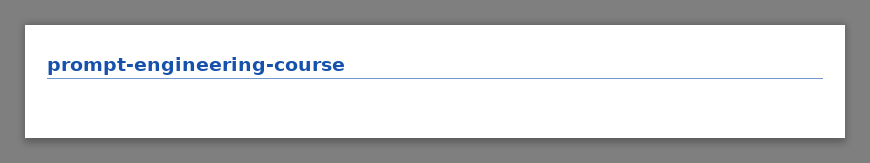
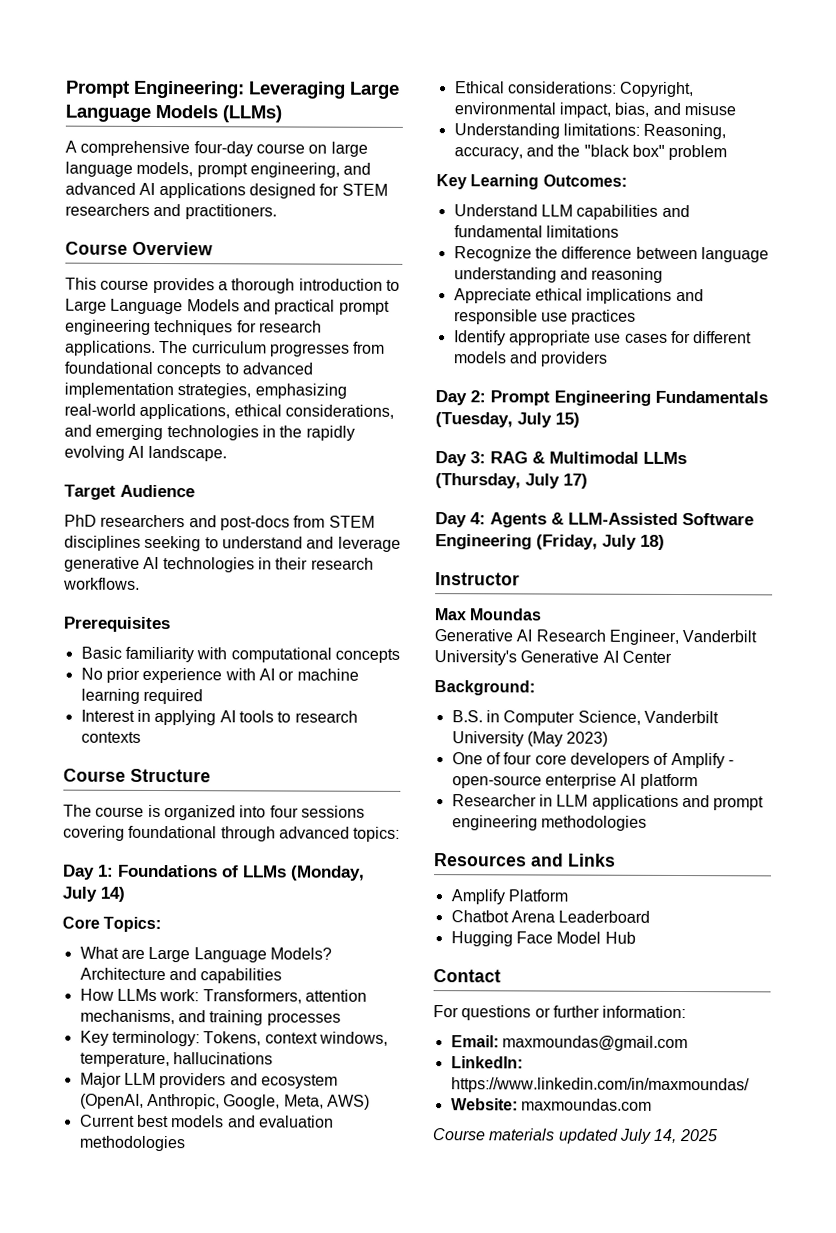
[47,57,345,75] prompt-engineering-course -> [65,80,400,99] [65,104,282,123] [65,140,368,157] [65,161,372,178] [65,182,388,199] [65,203,277,220] [65,241,213,256] [65,277,400,294] [65,298,390,315] [65,319,322,336] [64,340,386,357] [64,361,313,378] [64,382,347,399] [64,403,394,420] [64,424,355,441] [64,445,227,462] [64,484,195,500] [64,514,375,531] [64,535,401,552] [64,556,374,573] [63,577,140,590] [63,616,170,633] [80,646,400,663] [80,667,359,684] [80,688,203,705] [80,709,358,726] [80,731,141,743] [63,768,211,783] [63,804,365,821] [63,825,401,842] [62,864,365,881] [62,886,125,902] [62,916,162,933] [79,946,332,963] [79,967,283,984] [79,988,367,1004] [79,1009,341,1026] [79,1030,388,1047] [79,1052,273,1068] [79,1072,338,1089] [79,1093,370,1110] [79,1114,334,1128] [78,1135,186,1152] [454,81,695,98] [453,102,736,118] [453,123,727,140] [453,144,728,161] [436,174,627,190] [453,204,690,220] [453,225,619,238] [453,246,769,263] [453,267,664,283] [453,288,704,304] [453,309,637,325] [453,330,753,346] [452,351,609,367] [435,390,768,406] [435,412,580,428] [435,451,687,467] [435,473,588,489] [435,512,754,528] [435,534,665,550] [435,572,520,586] [434,608,543,621] [434,629,758,646] [434,650,672,666] [434,680,535,696] [451,710,719,726] [451,731,609,747] [451,752,734,769] [451,773,698,790] [451,794,765,811] [451,815,647,831] [434,853,616,867] [450,889,568,905] [450,910,651,923] [450,931,636,947] [433,969,501,983] [433,1005,687,1021] [450,1035,688,1052] [450,1056,523,1069] [450,1077,750,1094] [450,1098,652,1111] [432,1128,718,1144] Prompt Engineering: Leveraging Large Language Models (LLMs) // A comprehensive four-day course on large language models, prompt engineering, and advanced AI applications designed for STEM researchers and practitioners. // Course Overview // This course provides a thorough introduction to Large Language Models and practical prompt engineering techniques for research applications. The curriculum progresses from foundational concepts to advanced implementation strategies, emphasizing real-world applications, ethical considerations, and emerging technologies in the rapidly evolving AI landscape. // Target Audience // PhD researchers and post-docs from STEM disciplines seeking to understand and leverage generative AI technologies in their research workflows. // Prerequisites // Basic familiarity with computational concepts // No prior experience with AI or machine learning required // Interest in applying AI tools to research contexts // Course Structure // The course is organized into four sessions covering foundational through advanced topics: // Day 1: Foundations of LLMs (Monday, July 14) // Core Topics: // What are Large Language Models? Architecture and capabilities // How LLMs work: Transformers, attention mechanisms, and training processes // Key terminology: Tokens, context windows, temperature, hallucinations // Major LLM providers and ecosystem (OpenAI, Anthropic, Google, Meta, AWS) // Current best models and evaluation methodologies // Ethical considerations: Copyright, environmental impact, bias, and misuse // Understanding limitations: Reasoning, accuracy, and the "black box" problem // Key Learning Outcomes: // Understand LLM capabilities and fundamental limitations // Recognize the difference between language understanding and reasoning // Appreciate ethical implications and responsible use practices // Identify appropriate use cases for different models and providers // Day 2: Prompt Engineering Fundamentals (Tuesday, July 15) // Day 3: RAG & Multimodal LLMs (Thursday, July 17) // Day 4: Agents & LLM-Assisted Software Engineering (Friday, July 18) // Instructor // Max Moundas // Generative AI Research Engineer, Vanderbilt University's Generative AI Center // Background: // B.S. in Computer Science, Vanderbilt University (May 2023) // One of four core developers of Amplify - open-source enterprise AI platform // Researcher in LLM applications and prompt engineering methodologies // Resources and Links // Amplify Platform // Chatbot Arena Leaderboard // Hugging Face Model Hub // Contact // For questions or further information: // Email: maxmoundas@gmail.com // LinkedIn: https://www.linkedin.com/in/maxmoundas/ // Website: maxmoundas.com // Course materials updated July 14, 2025

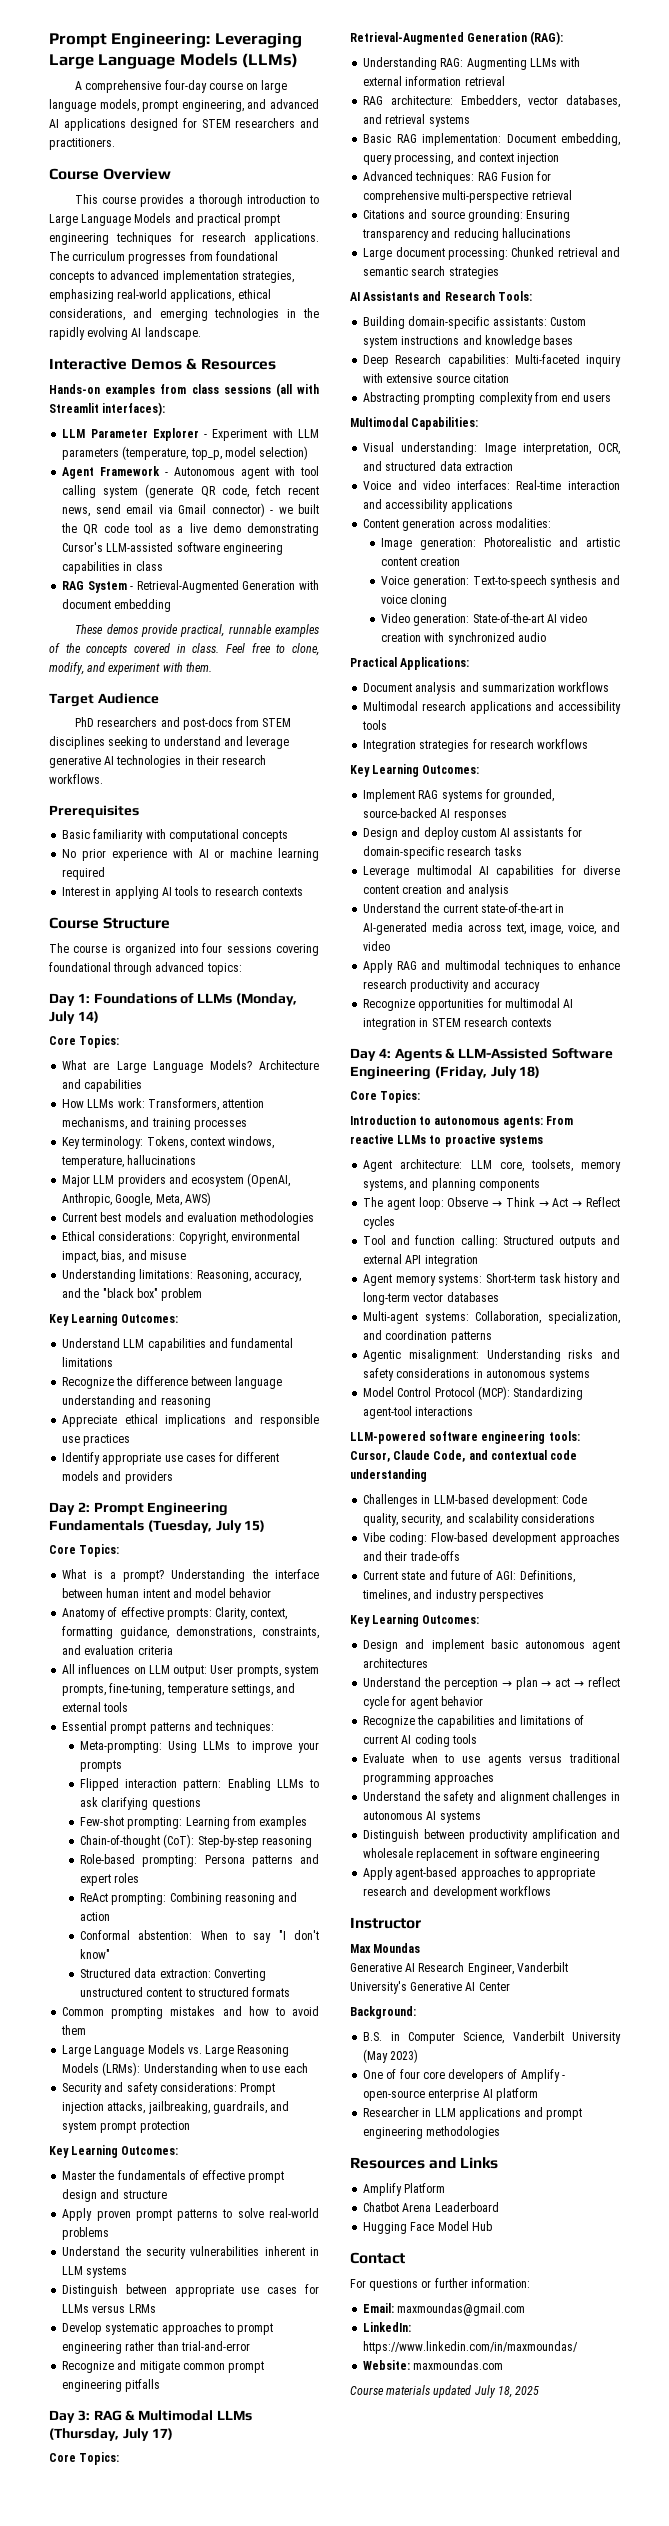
(227, 453) none -> [49,358,276,370] [49,383,319,397] [49,402,166,416] [62,428,320,441] [62,446,309,460] [62,466,319,479] [62,484,319,498] [62,503,319,517] [61,523,319,536] [62,542,283,555] [62,561,163,574] [62,580,319,593] [62,599,172,612] [75,624,319,637] [49,643,319,656] [49,662,212,675] // Interactive Demos & Resources // Hands-on examples from class sessions (all with Streamlit interfaces): // LLM Parameter Explorer - Experiment with LLM parameters (temperature, top_p, model selection) // Agent Framework - Autonomous agent with tool calling system (generate QR code, fetch recent news, send email via Gmail connector) - we built the QR code tool as a live demo demonstrating Cursor's LLM-assisted software engineering capabilities in class // RAG System - Retrieval-Augmented Generation with document embedding // These demos provide practical, runnable examples of the concepts covered in class. Feel free to clone, modify, and experiment with them.
(580, 420) none -> [49,1544,120,1557] [62,1569,319,1582] [62,1588,272,1598] [62,1607,288,1620] [62,1626,319,1639] [62,1645,173,1655] [62,1664,319,1677] [62,1683,296,1696] [62,1702,129,1712] [62,1721,275,1734] [80,1741,319,1753] [80,1760,123,1772] [80,1778,319,1791] [80,1797,201,1810] [80,1816,308,1829] [80,1834,312,1848] [80,1854,319,1867] [80,1873,140,1886] [80,1892,298,1905] [80,1912,111,1921] [80,1930,319,1943] [80,1949,111,1959] [80,1968,266,1981] [80,1987,291,1997] [62,2006,319,2019] [61,2025,87,2035] [62,2044,290,2057] [62,2062,308,2076] [62,2082,276,2095] [62,2101,290,2114] [62,2121,190,2133] [49,2145,179,2158] [62,2170,285,2183] [62,2189,167,2202] [62,2208,319,2221] [62,2227,110,2240] [62,2246,320,2259] [62,2266,128,2278] [62,2284,319,2297] [62,2304,156,2313] [62,2322,274,2335] [62,2341,250,2354] [62,2360,265,2373] [62,2379,161,2392] // Core Topics: // What is a prompt? Understanding the interface between human intent and model behavior // Anatomy of effective prompts: Clarity, context, formatting guidance, demonstrations, constraints, and evaluation criteria // All influences on LLM output: User prompts, system prompts, fine-tuning, temperature settings, and external tools // Essential prompt patterns and techniques: // Meta-prompting: Using LLMs to improve your prompts // Flipped interaction pattern: Enabling LLMs to ask clarifying questions // Few-shot prompting: Learning from examples // Chain-of-thought (CoT): Step-by-step reasoning // Role-based prompting: Persona patterns and expert roles // ReAct prompting: Combining reasoning and action // Conformal abstention: When to say "I don't know" // Structured data extraction: Converting unstructured content to structured formats // Common prompting mistakes and how to avoid them // Large Language Models vs. Large Reasoning Models (LRMs): Understanding when to use each // Security and safety considerations: Prompt injection attacks, jailbreaking, guardrails, and system prompt protection // Key Learning Outcomes: // Master the fundamentals of effective prompt design and structure // Apply proven prompt patterns to solve real-world problems // Understand the security vulnerabilities inherent in LLM systems // Distinguish between appropriate use cases for LLMs versus LRMs // Develop systematic approaches to prompt engineering rather than trial-and-error // Recognize and mitigate common prompt engineering pitfalls
(588, 481) none -> [49,2452,120,2465] [350,31,564,45] [363,57,581,70] [363,76,505,86] [363,95,620,108] [363,114,470,127] [363,133,620,146] [363,152,560,165] [363,171,552,184] [363,190,572,203] [363,209,571,222] [362,228,571,241] [363,247,620,260] [363,266,499,279] [350,291,532,301] [363,316,586,329] [363,335,574,348] [363,354,621,367] [363,373,509,383] [363,392,612,405] [350,417,479,430] [363,442,620,455] [363,461,513,471] [363,480,620,490] [363,499,513,512] [363,518,551,531] [381,537,620,550] [381,557,461,566] [381,575,620,588] [381,594,448,607] [381,613,588,626] [381,632,546,645] [350,657,470,670] [363,682,610,695] [363,701,621,714] [362,720,388,730] [363,739,589,752] [350,764,480,777] [363,789,555,802] [363,808,507,821] [363,827,582,840] [363,846,522,859] [363,865,620,878] [363,884,509,897] [363,903,565,913] [363,922,620,935] [363,941,391,951] [363,960,620,973] [363,979,540,992] [363,998,574,1011] [363,1017,553,1030] // Core Topics: // Retrieval-Augmented Generation (RAG): // Understanding RAG: Augmenting LLMs with external information retrieval // RAG architecture: Embedders, vector databases, and retrieval systems // Basic RAG implementation: Document embedding, query processing, and context injection // Advanced techniques: RAG Fusion for comprehensive multi-perspective retrieval // Citations and source grounding: Ensuring transparency and reducing hallucinations // Large document processing: Chunked retrieval and semantic search strategies // AI Assistants and Research Tools: // Building domain-specific assistants: Custom system instructions and knowledge bases // Deep Research capabilities: Multi-faceted inquiry with extensive source citation // Abstracting prompting complexity from end users // Multimodal Capabilities: // Visual understanding: Image interpretation, OCR, and structured data extraction // Voice and video interfaces: Real-time interaction and accessibility applications // Content generation across modalities: // Image generation: Photorealistic and artistic content creation // Voice generation: Text-to-speech synthesis and voice cloning // Video generation: State-of-the-art AI video creation with synchronized audio // Practical Applications: // Document analysis and summarization workflows // Multimodal research applications and accessibility tools // Integration strategies for research workflows // Key Learning Outcomes: // Implement RAG systems for grounded, source-backed AI responses // Design and deploy custom AI assistants for domain-specific research tasks // Leverage multimodal AI capabilities for diverse content creation and analysis // Understand the current state-of-the-art in AI-generated media across text, image, voice, and video // Apply RAG and multimodal techniques to enhance research productivity and accuracy // Recognize opportunities for multimodal AI integration in STEM research contexts
(665, 542) none -> [350,1090,421,1103] [350,1115,573,1128] [350,1134,543,1147] [363,1159,621,1172] [363,1178,540,1191] [363,1197,620,1210] [363,1216,396,1229] [363,1235,620,1248] [363,1254,478,1267] [363,1273,620,1286] [363,1292,499,1305] [363,1311,620,1324] [363,1330,492,1343] [363,1349,620,1362] [363,1368,591,1381] [363,1386,584,1400] [363,1406,474,1419] [350,1431,580,1444] [350,1450,578,1462] [350,1469,427,1482] [363,1494,588,1507] [363,1513,596,1526] [363,1532,620,1545] [363,1551,460,1561] [363,1570,575,1583] [362,1589,544,1602] [350,1614,480,1627] [363,1639,620,1652] [363,1658,429,1668] [363,1677,620,1690] [363,1696,483,1709] [363,1715,585,1728] [363,1734,477,1747] [363,1753,620,1766] [363,1772,495,1785] [363,1791,620,1804] [363,1811,481,1823] [363,1829,620,1842] [363,1848,601,1861] [363,1867,596,1880] [363,1886,551,1899] // Core Topics: // Introduction to autonomous agents: From reactive LLMs to proactive systems // Agent architecture: LLM core, toolsets, memory systems, and planning components // The agent loop: Observe → Think → Act → Reflect cycles // Tool and function calling: Structured outputs and external API integration // Agent memory systems: Short-term task history and long-term vector databases // Multi-agent systems: Collaboration, specialization, and coordination patterns // Agentic misalignment: Understanding risks and safety considerations in autonomous systems // Model Control Protocol (MCP): Standardizing agent-tool interactions // LLM-powered software engineering tools: Cursor, Claude Code, and contextual code understanding // Challenges in LLM-based development: Code quality, security, and scalability considerations // Vibe coding: Flow-based development approaches and their trade-offs // Current state and future of AGI: Definitions, timelines, and industry perspectives // Key Learning Outcomes: // Design and implement basic autonomous agent architectures // Understand the perception → plan → act → reflect cycle for agent behavior // Recognize the capabilities and limitations of current AI coding tools // Evaluate when to use agents versus traditional programming approaches // Understand the safety and alignment challenges in autonomous AI systems // Distinguish between productivity amplification and wholesale replacement in software engineering // Apply agent-based approaches to appropriate research and development workflows
[653,1128,678,1143] 14, -> [497,2386,512,2398] 18,

